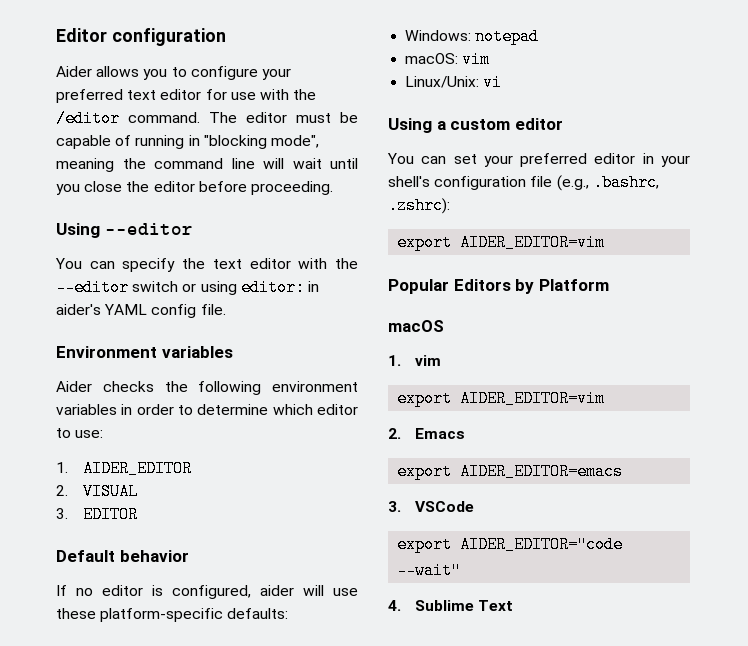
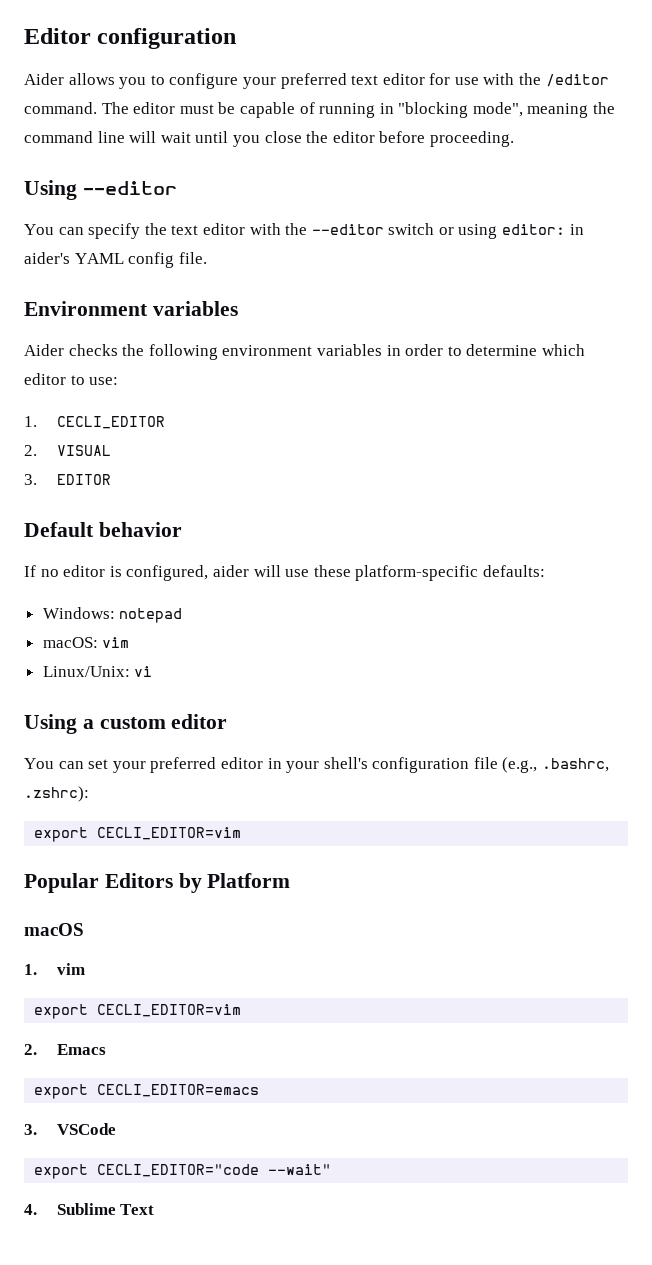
[82,460,192,477] AIDER_EDITOR -> [56,416,165,429] CECLI_EDITOR
[460,234,606,251] AIDER_EDITOR=vim -> [97,827,242,840] CECLI_EDITOR=vim
[460,390,606,407] AIDER_EDITOR=vim -> [97,1004,242,1017] CECLI_EDITOR=vim
[460,463,624,480] AIDER_EDITOR=emacs -> [97,1084,260,1097] CECLI_EDITOR=emacs
[460,536,624,553] AIDER_EDITOR="code -> [97,1164,260,1177] CECLI_EDITOR="code

